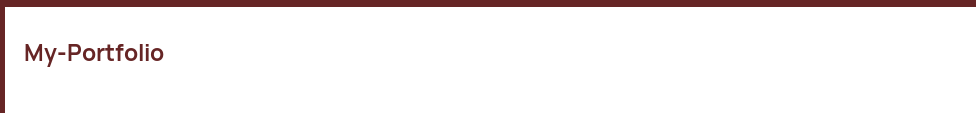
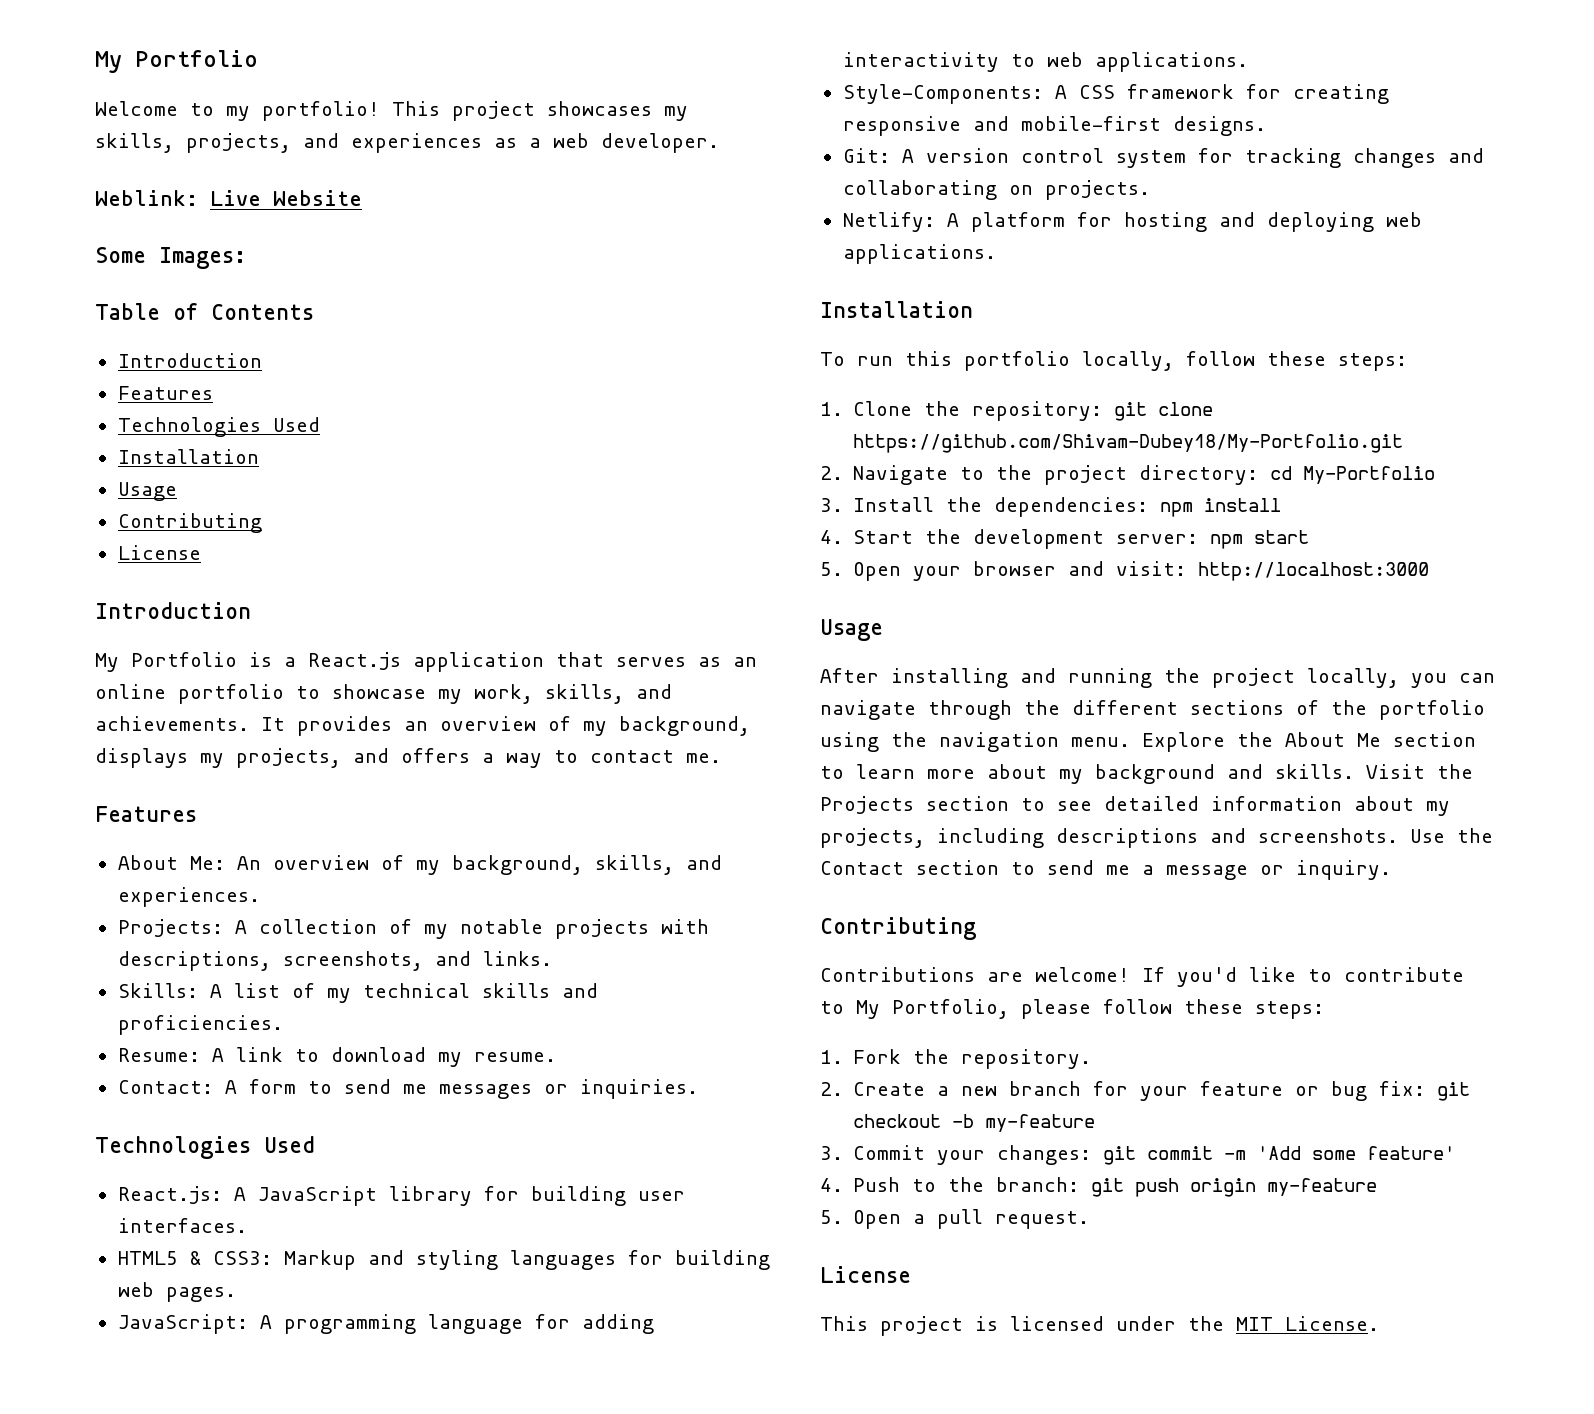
[24,44,164,67] My-Portfolio -> [95,50,258,73] [95,101,688,121] [95,133,719,153] [95,190,362,206] [95,247,246,269] [95,303,314,320] [117,353,262,368] [117,386,213,400] [117,417,320,437] [117,449,259,464] [117,482,177,501] [117,513,262,533] [117,545,201,560] [95,602,251,619] [95,652,757,672] [95,684,672,704] [95,716,750,736] [95,748,721,768] [95,806,197,822] [117,855,722,875] [117,887,260,907] [117,919,709,939] [117,951,552,971] [117,983,598,1003] [117,1015,283,1035] [117,1047,556,1067] [117,1079,698,1099] [95,1136,315,1159] [117,1186,685,1206] [117,1218,247,1233] [117,1250,770,1270] [117,1282,236,1302] [117,1314,654,1334] [842,52,1248,72] [842,84,1389,104] [842,116,1266,136] [842,148,1484,168] [842,180,1150,200] [842,212,1422,232] [842,244,996,264] [820,301,973,318] [820,351,1407,371] [820,401,1214,421] [853,434,1404,453] [820,465,1436,485] [820,497,1282,517] [820,529,1310,549] [820,561,1430,581] [820,619,883,641] [820,668,1495,688] [820,700,1485,720] [820,732,1476,752] [820,764,1473,784] [820,796,1450,816] [820,828,1493,848] [820,860,1391,880] [820,917,976,940] [820,967,1464,987] [820,999,1324,1019] [820,1049,1092,1069] [820,1081,1471,1101] [853,1114,1096,1132] [820,1145,1456,1165] [820,1177,1378,1197] [820,1209,1090,1229] [820,1266,911,1283] [820,1316,1379,1336] My Portfolio // Welcome to my portfolio! This project showcases my skills, projects, and experiences as a web developer. // Weblink: Live Website // Some Images: // Table of Contents // Introduction // Features // Technologies Used // Installation // Usage // Contributing // License // Introduction // My Portfolio is a React.js application that serves as an online portfolio to showcase my work, skills, and achievements. It provides an overview of my background, displays my projects, and offers a way to contact me. // Features // About Me: An overview of my background, skills, and experiences. // Projects: A collection of my notable projects with descriptions, screenshots, and links. // Skills: A list of my technical skills and proficiencies. // Resume: A link to download my resume. // Contact: A form to send me messages or inquiries. // Technologies Used // React.js: A JavaScript library for building user interfaces. // HTML5 & CSS3: Markup and styling languages for building web pages. // JavaScript: A programming language for adding interactivity to web applications. // Style-Components: A CSS framework for creating responsive and mobile-first designs. // Git: A version control system for tracking changes and collaborating on projects. // Netlify: A platform for hosting and deploying web applications. // Installation // To run this portfolio locally, follow these steps: // 1. Clone the repository: git clone https://github.com/Shivam-Dubey18/My-Portfolio.git // 2. Navigate to the project directory: cd My-Portfolio // 3. Install the dependencies: npm install // 4. Start the development server: npm start // 5. Open your browser and visit: http://localhost:3000 // Usage // After installing and running the project locally, you can navigate through the different sections of the portfolio using the navigation menu. Explore the About Me section to learn more about my background and skills. Visit the Projects section to see detailed information about my projects, including descriptions and screenshots. Use the Contact section to send me a message or inquiry. // Contributing // Contributions are welcome! If you'd like to contribute to My Portfolio, please follow these steps: // 1. Fork the repository. // 2. Create a new branch for your feature or bug fix: git checkout -b my-feature // 3. Commit your changes: git commit -m 'Add some feature' // 4. Push to the branch: git push origin my-feature // 5. Open a pull request. // License // This project is licensed under the MIT License.

